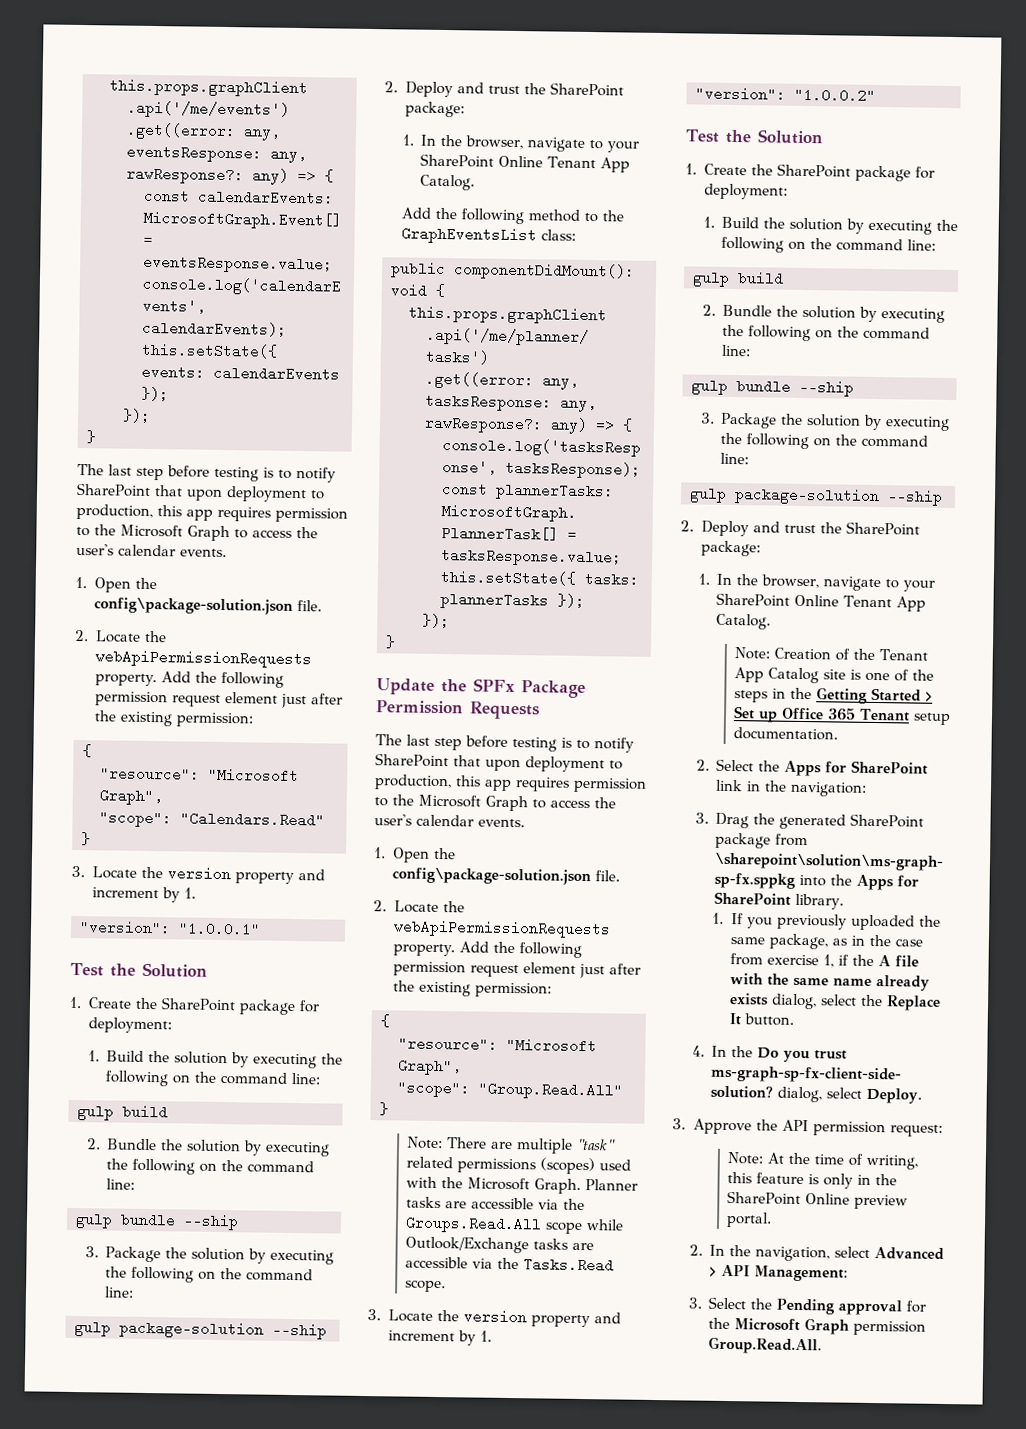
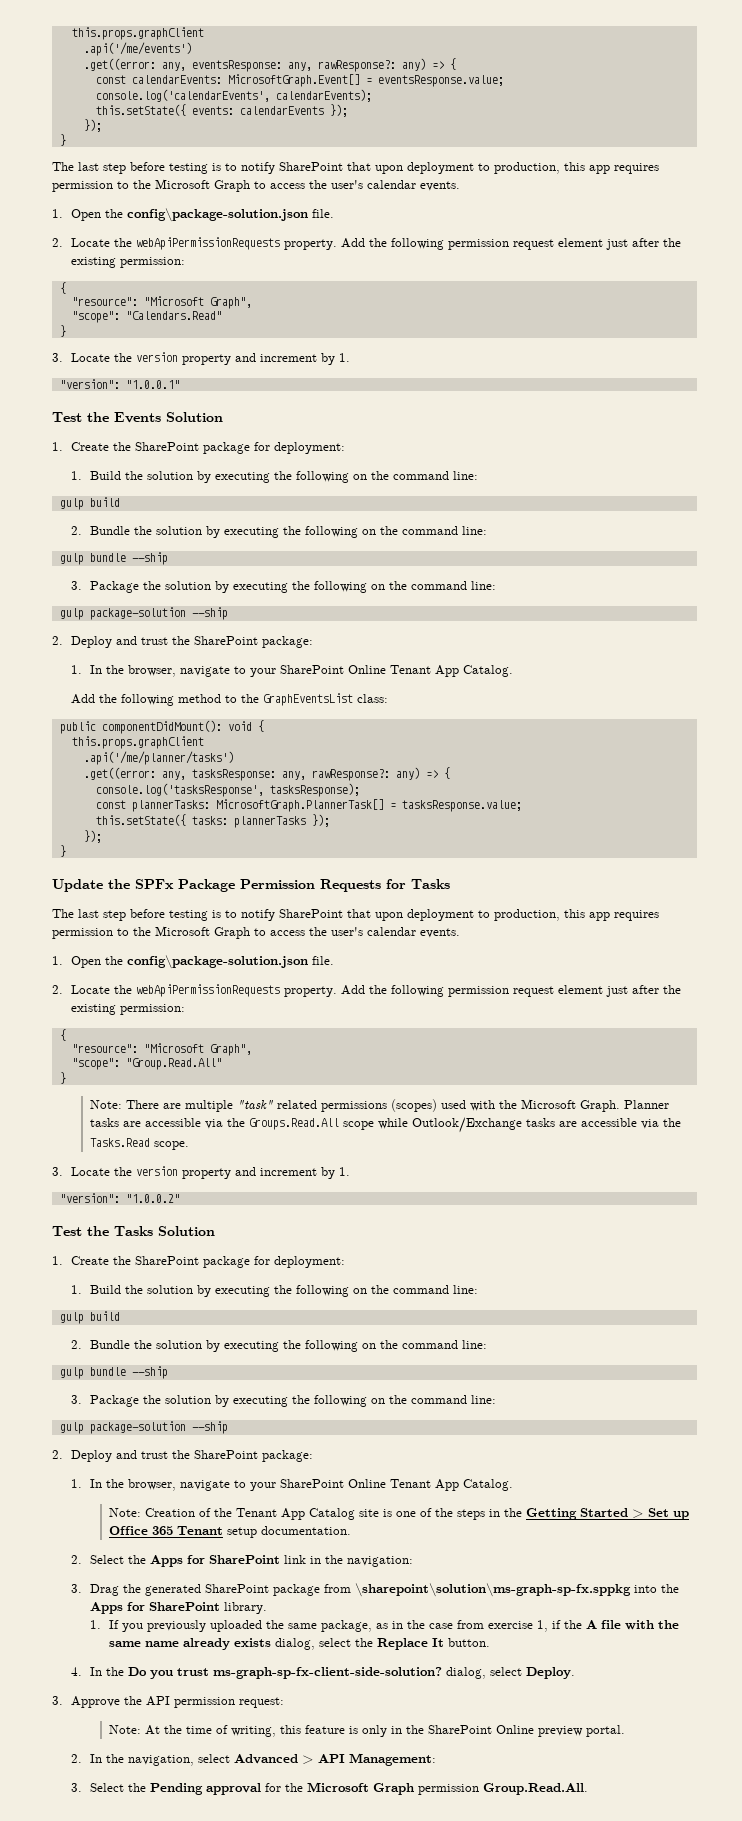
(136, 970) none -> [114,412,161,423] Events
(540, 710) none -> [386,879,450,889] for Tasks
(752, 136) none -> [114,1226,153,1236] Tasks

